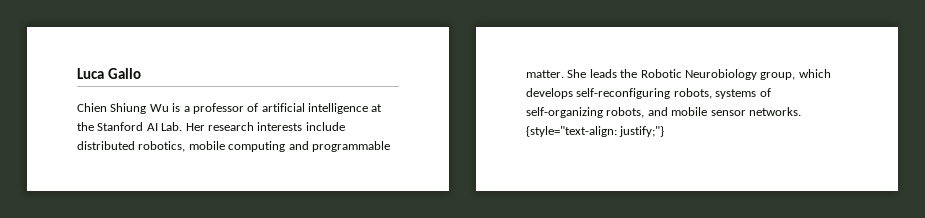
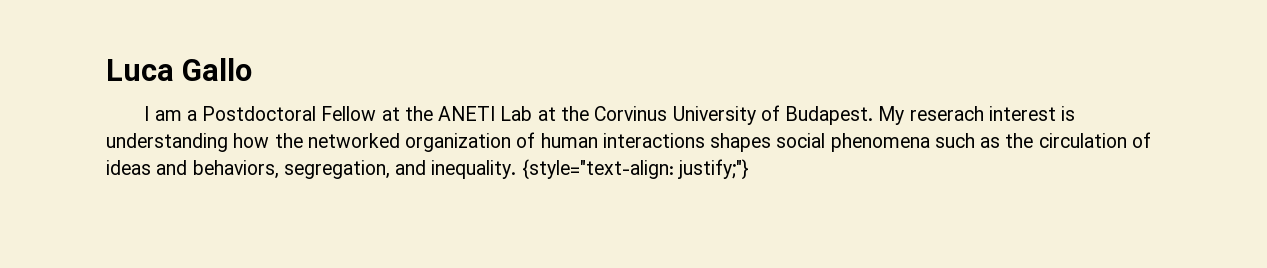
[77,103,383,114] [77,122,345,131] [77,141,390,152] [526,69,831,80] [526,88,771,99] [526,107,801,118] Chien Shiung Wu is a professor of artificial intelligence at the Stanford AI Lab. Her research interests include distributed robotics, mobile computing and programmable matter. She leads the Robotic Neurobiology group, which develops self-reconfiguring robots, systems of self-organizing robots, and mobile sensor networks. -> [144,105,1076,125] [106,132,1151,152] [106,160,517,179] I am a Postdoctoral Fellow at the ANETI Lab at the Corvinus University of Budapest. My reserach interest is understanding how the networked organization of human interactions shapes social phenomena such as the circulation of ideas and behaviors, segregation, and inequality.

